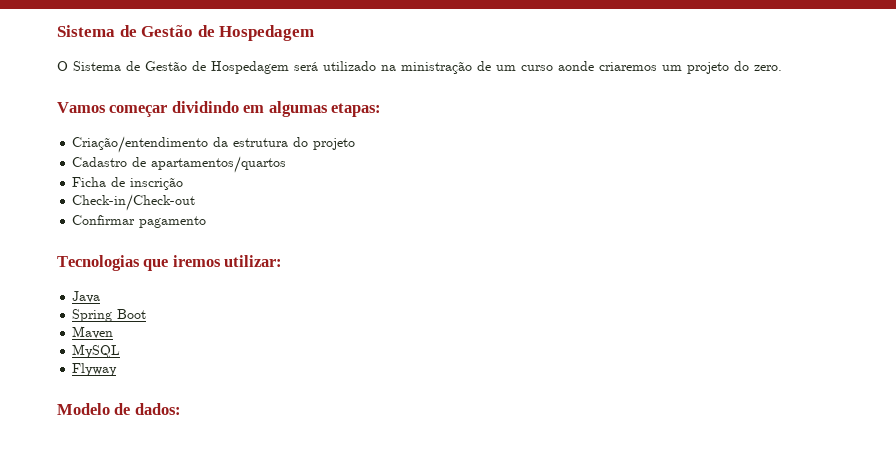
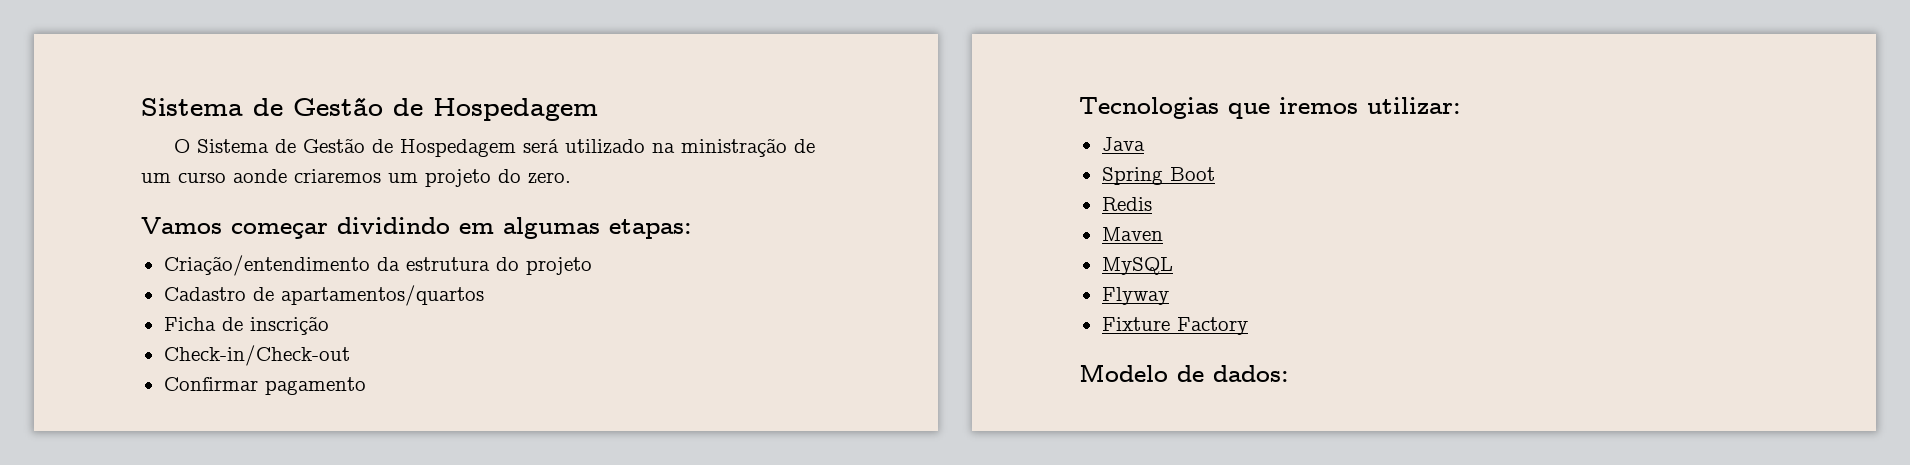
(147, 314) none -> [1101,197,1152,211] // Redis
(118, 369) none -> [1101,317,1248,335] // Fixture Factory

